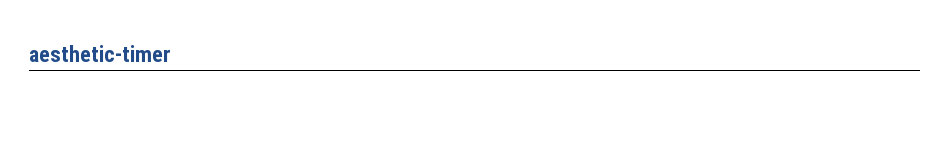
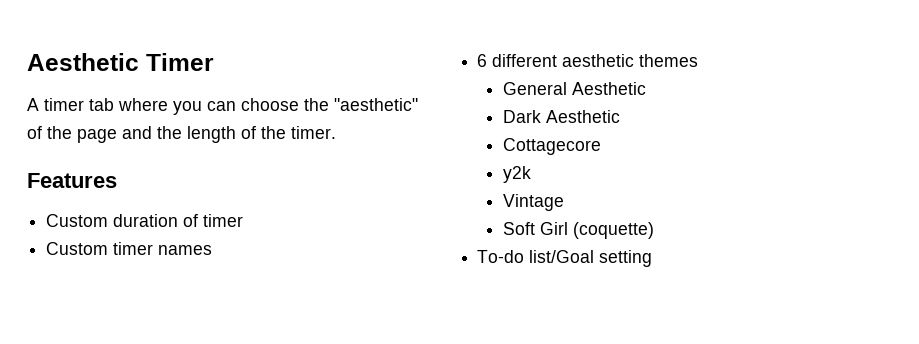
[29,45,171,62] aesthetic-timer -> [27,53,214,71] [27,98,418,115] [27,126,336,143] [27,173,117,188] [46,214,244,227] [46,242,213,255] [477,54,699,67] [502,82,646,95] [502,110,620,123] [502,138,601,155] [502,166,531,183] [502,194,564,211] [502,222,654,239] [477,250,653,267] Aesthetic Timer // A timer tab where you can choose the "aesthetic" of the page and the length of the timer. // Features // Custom duration of timer // Custom timer names // 6 different aesthetic themes // General Aesthetic // Dark Aesthetic // Cottagecore // y2k // Vintage // Soft Girl (coquette) // To-do list/Goal setting

